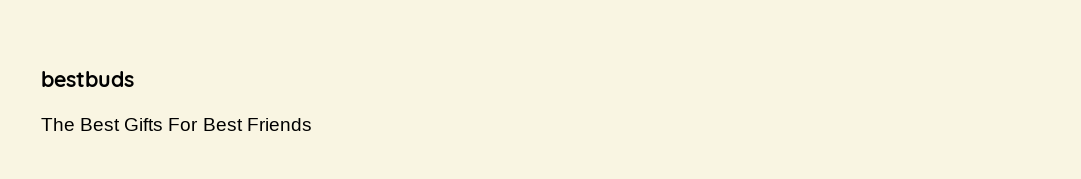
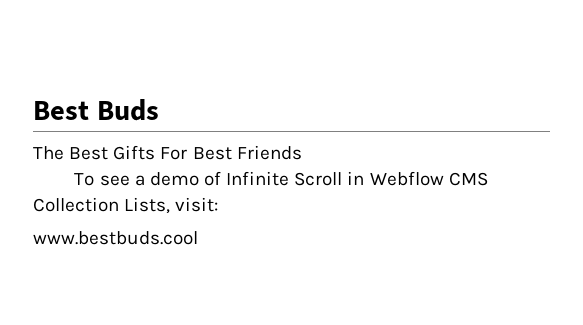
[41,71,134,87] bestbuds -> [33,99,159,121] Best Buds
(312, 124) none -> [74,171,488,186] [33,197,219,214] [33,231,198,245] // To see a demo of Infinite Scroll in Webflow CMS Collection Lists, visit: // www.bestbuds.cool

